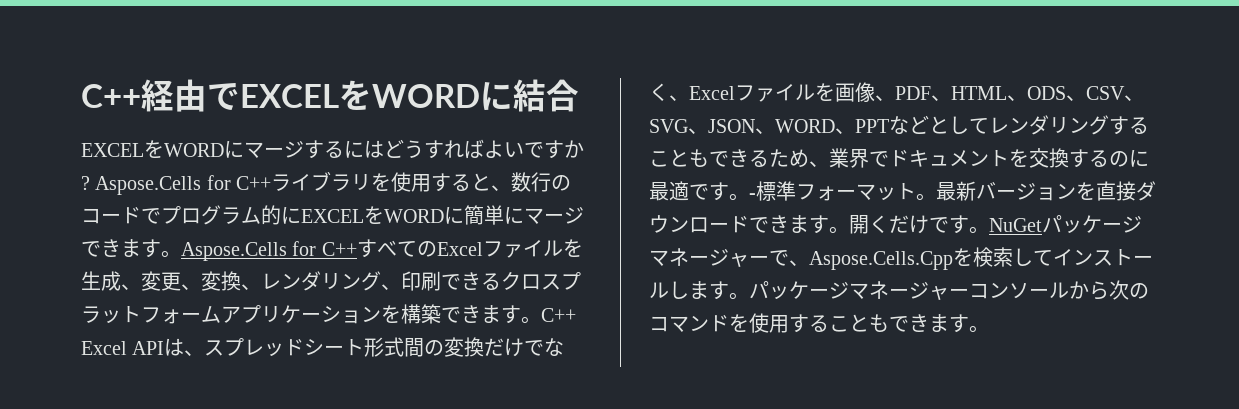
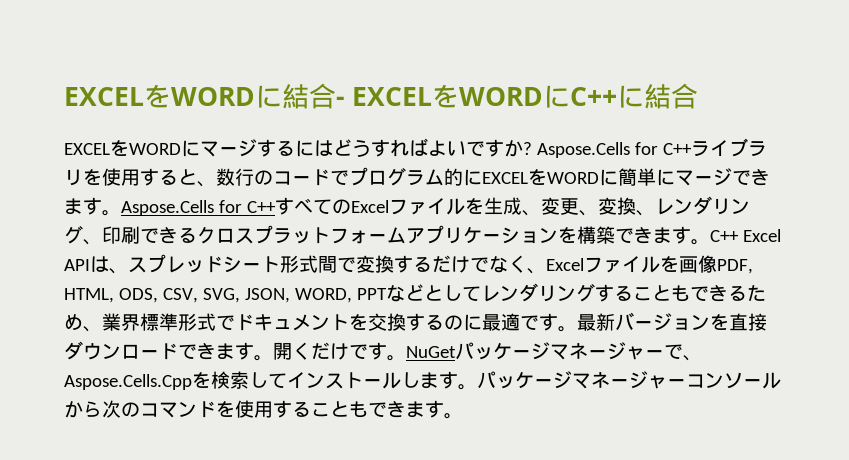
[81,79,240,112] C++経由で -> (64, 96) none
(579, 95) none -> [336,83,699,109] - EXCELをWORDにC++に結合
[424,337,485,357] の変換 -> [337,255,432,273] で変換する
[875,86,1144,101] [649,119,855,134] 、PDF、HTML、ODS、CSV、SVG、JSON、WORD、 -> [717,259,753,274] [64,288,352,303] PDF, HTML, ODS, CSV, SVG, JSON, WORD,
(869, 158) none -> [140,313,216,331] 標準形式
[749,181,936,201] -標準フォーマット。 -> (577, 329) none

